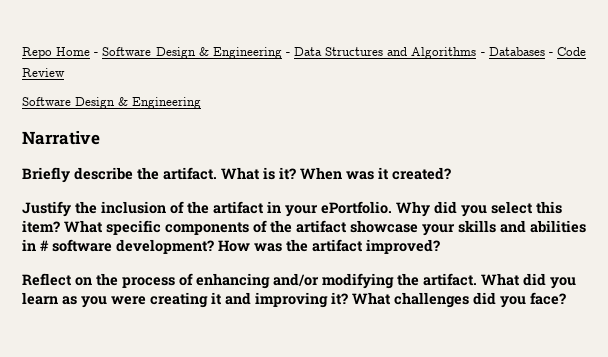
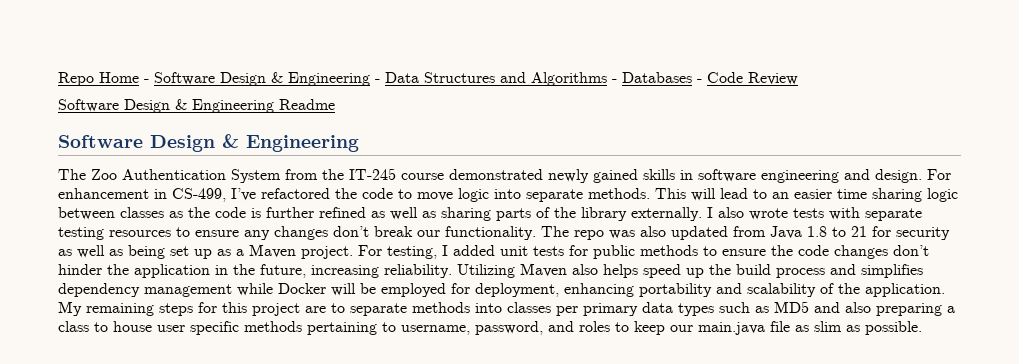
[22,131,100,145] [22,167,451,183] [22,201,562,217] [22,220,586,236] [22,239,440,254] [22,273,576,289] [22,292,566,308] // Narrative // Briefly describe the artifact. What is it? When was it created? // Justify the inclusion of the artifact in your ePortfolio. Why did you select this item? What specific components of the artifact showcase your skills and abilities in # software development? How was the artifact improved? // Reflect on the process of enhancing and/or modifying the artifact. What did you learn as you were creating it and improving it? What challenges did you face? -> [279,99,335,110] [58,134,359,152] [58,168,951,183] [58,188,958,202] [58,207,922,221] [58,226,950,240] [58,244,929,259] [58,263,923,278] [58,283,945,297] [58,301,955,316] [58,321,922,335] Readme // Software Design & Engineering // The Zoo Authentication System from the IT-245 course demonstrated newly gained skills in software engineering and design. For enhancement in CS-499, I’ve refactored the code to move logic into separate methods. This will lead to an easier time sharing logic between classes as the code is further refined as well as sharing parts of the library externally. I also wrote tests with separate testing resources to ensure any changes don’t break our functionality. The repo was also updated from Java 1.8 to 21 for security as well as being set up as a Maven project. For testing, I added unit tests for public methods to ensure the code changes don’t hinder the application in the future, increasing reliability. Utilizing Maven also helps speed up the build process and simplifies dependency management while Docker will be employed for deployment, enhancing portability and scalability of the application. My remaining steps for this project are to separate methods into classes per primary data types such as MD5 and also preparing a class to house user specific methods pertaining to username, password, and roles to keep our main.java file as slim as possible.

